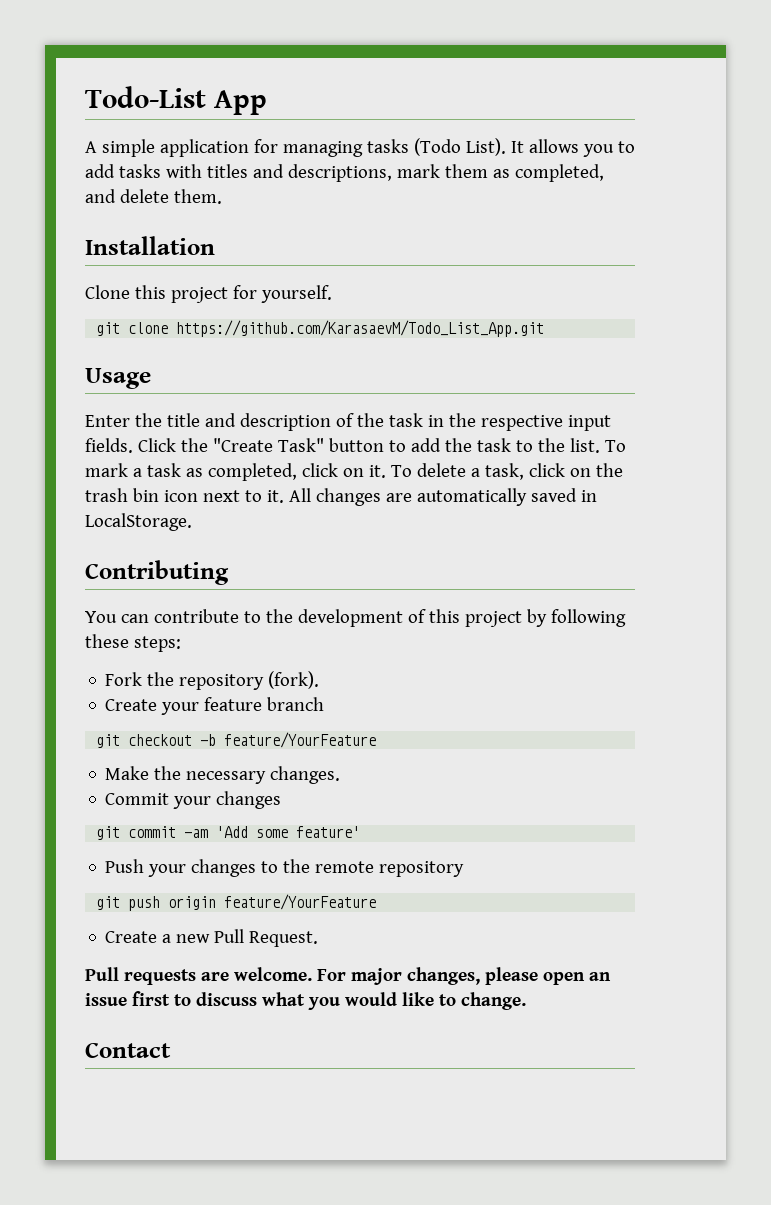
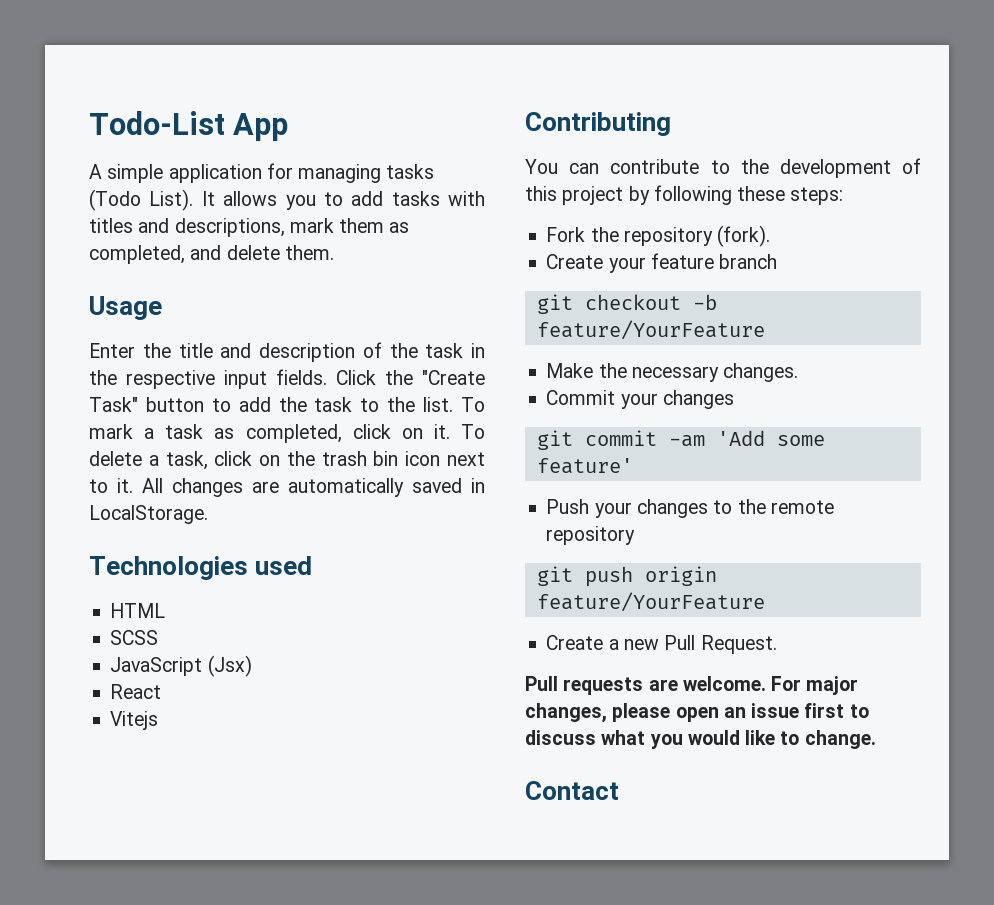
[85,236,215,255] [85,285,332,303] [96,320,545,337] // Installation // Clone this project for yourself. // git clone https://github.com/KarasaevM/Todo_List_App.git -> (334, 252) none
(192, 522) none -> [89,556,313,580] [110,603,166,618] [110,630,159,645] [110,655,252,677] [110,684,162,699] [110,711,159,730] // Technologies used // HTML // SCSS // JavaScript (Jsx) // React // Vitejs

